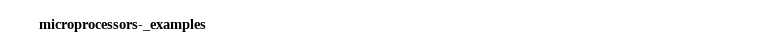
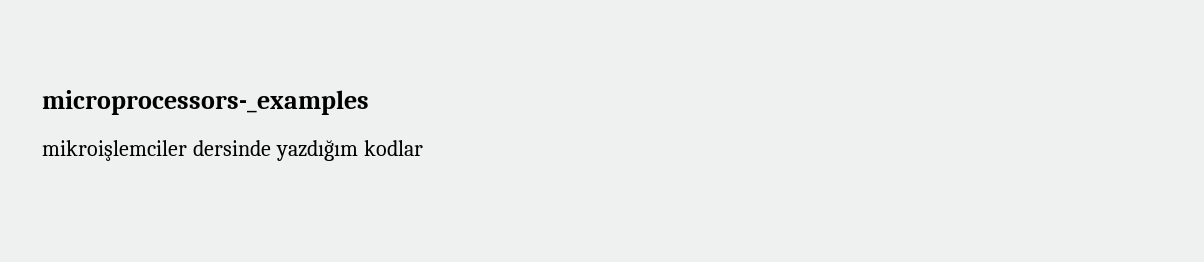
(206, 25) none -> [42,140,423,161] // mikroişlemciler dersinde yazdığım kodlar

